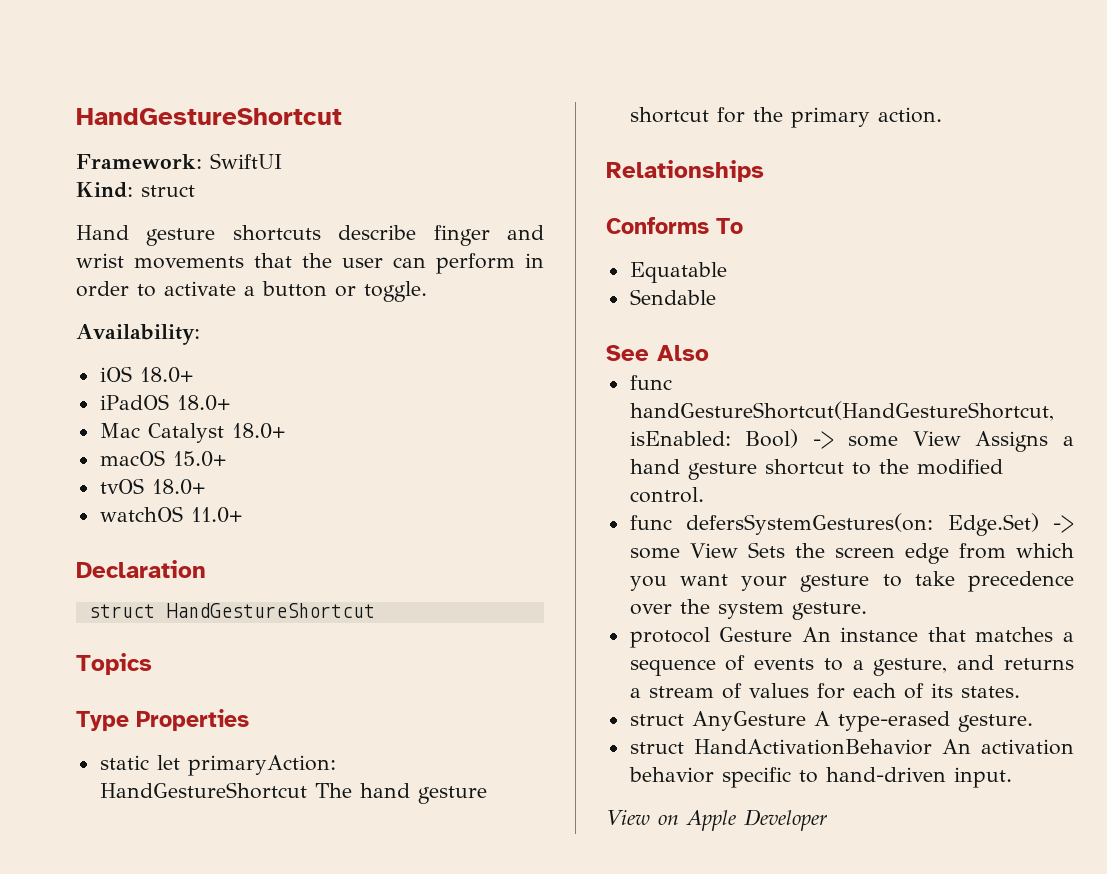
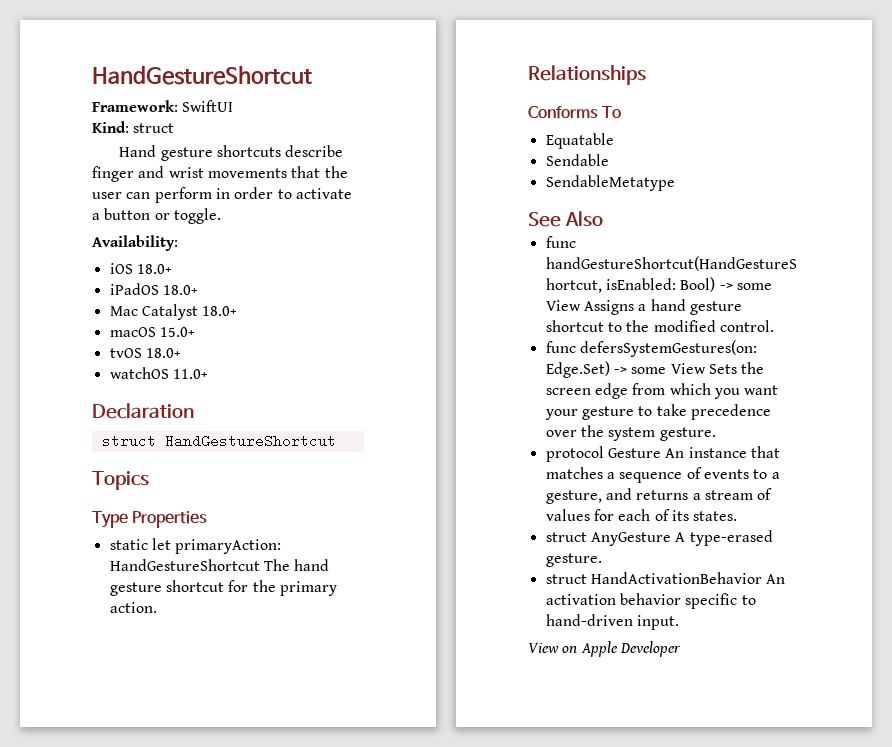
(716, 297) none -> [545,175,675,191] // SendableMetatype

